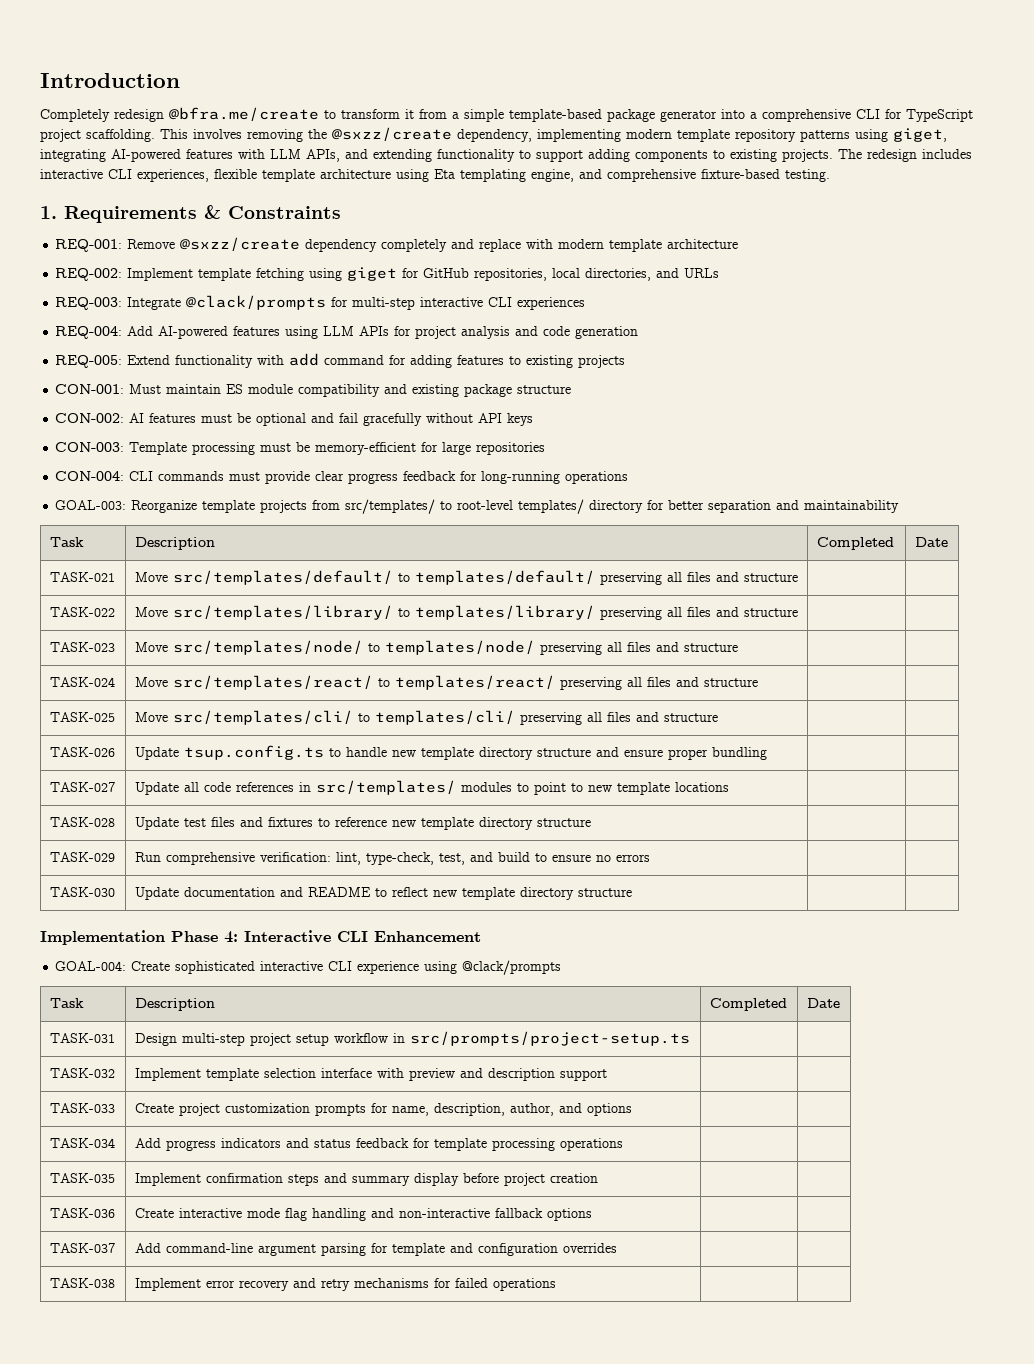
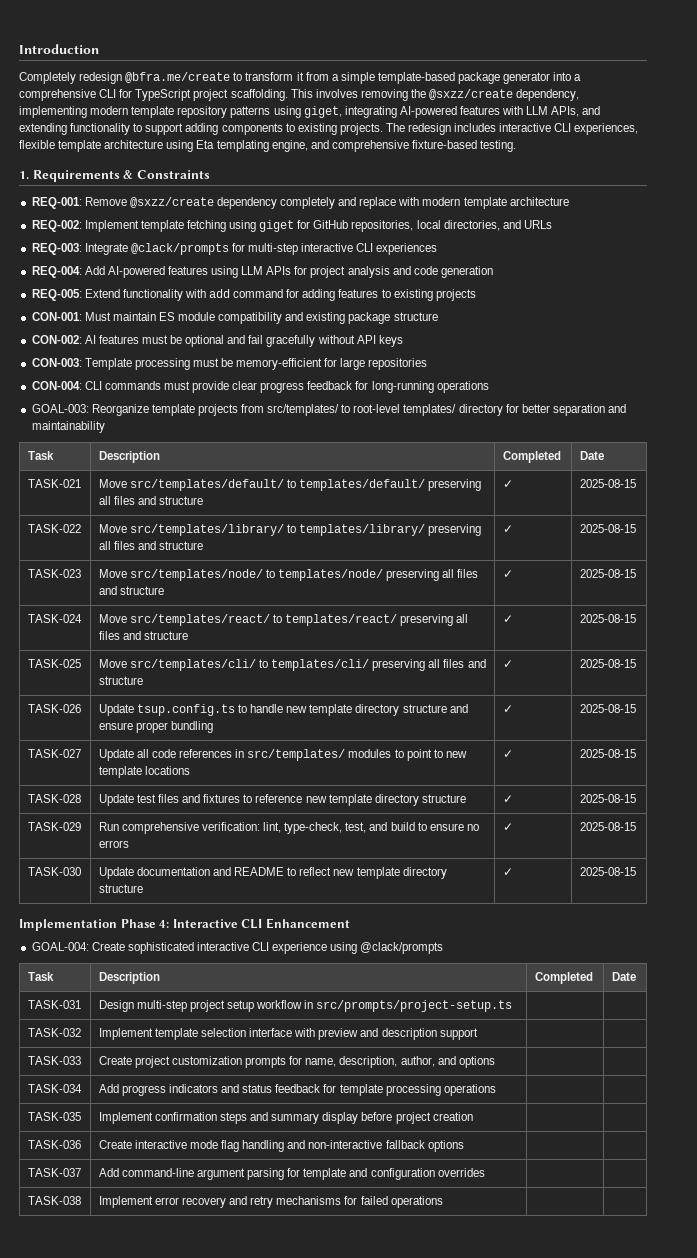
(798, 577) | -> [502,480,513,488] [579,479,636,488] ✓ | 2025-08-15
(798, 612) | -> [502,525,513,533] [579,524,636,533] ✓ | 2025-08-15
(738, 647) | -> [502,570,513,578] [579,569,636,578] ✓ | 2025-08-15
(758, 682) | -> [502,615,513,623] [579,614,636,623] ✓ | 2025-08-15
(718, 717) | -> [502,660,513,668] [579,659,636,668] ✓ | 2025-08-15
(767, 753) | -> [502,705,513,713] [579,704,636,713] ✓ | 2025-08-15
(729, 787) | -> [502,750,513,758] [579,749,636,758] ✓ | 2025-08-15
(591, 822) | -> [502,795,513,803] [579,794,636,803] ✓ | 2025-08-15
(650, 858) | -> [502,823,513,831] [579,822,636,831] ✓ | 2025-08-15
(632, 892) | -> [502,868,513,876] [579,867,636,876] ✓ | 2025-08-15

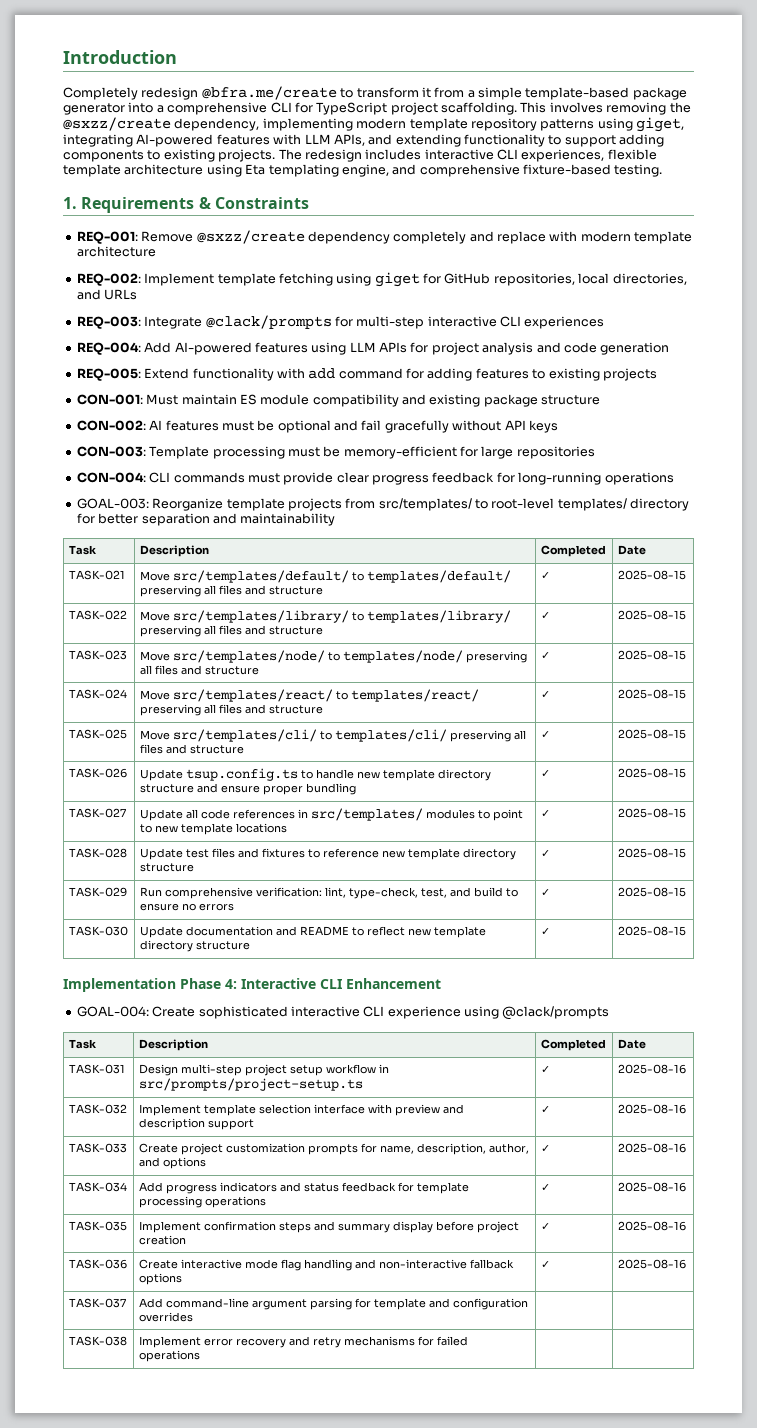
(513, 1006) | -> [540,1066,550,1073] [617,1064,686,1074] ✓ | 2025-08-16
(478, 1034) | -> [540,1106,550,1113] [617,1104,686,1114] ✓ | 2025-08-16
(495, 1062) | -> [540,1145,550,1152] [617,1143,686,1153] ✓ | 2025-08-16
(496, 1090) | -> [540,1184,550,1191] [617,1182,686,1192] ✓ | 2025-08-16
(473, 1116) | -> [540,1223,550,1230] [617,1221,686,1231] ✓ | 2025-08-16
(464, 1146) | -> [540,1261,550,1268] [617,1259,686,1269] ✓ | 2025-08-16

